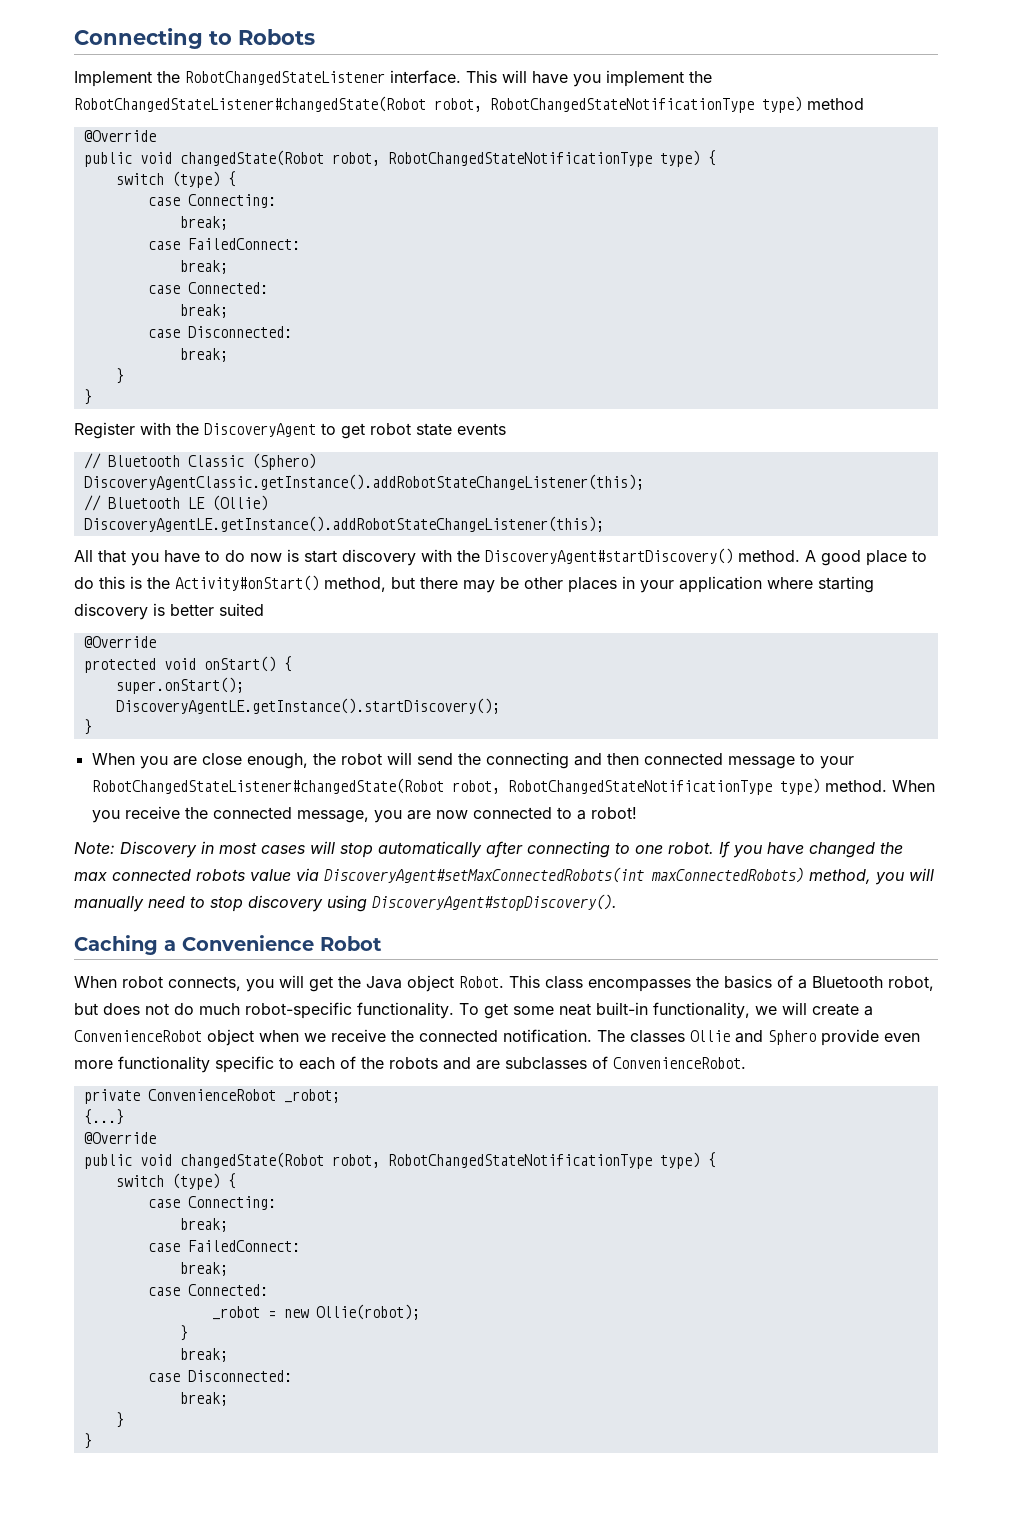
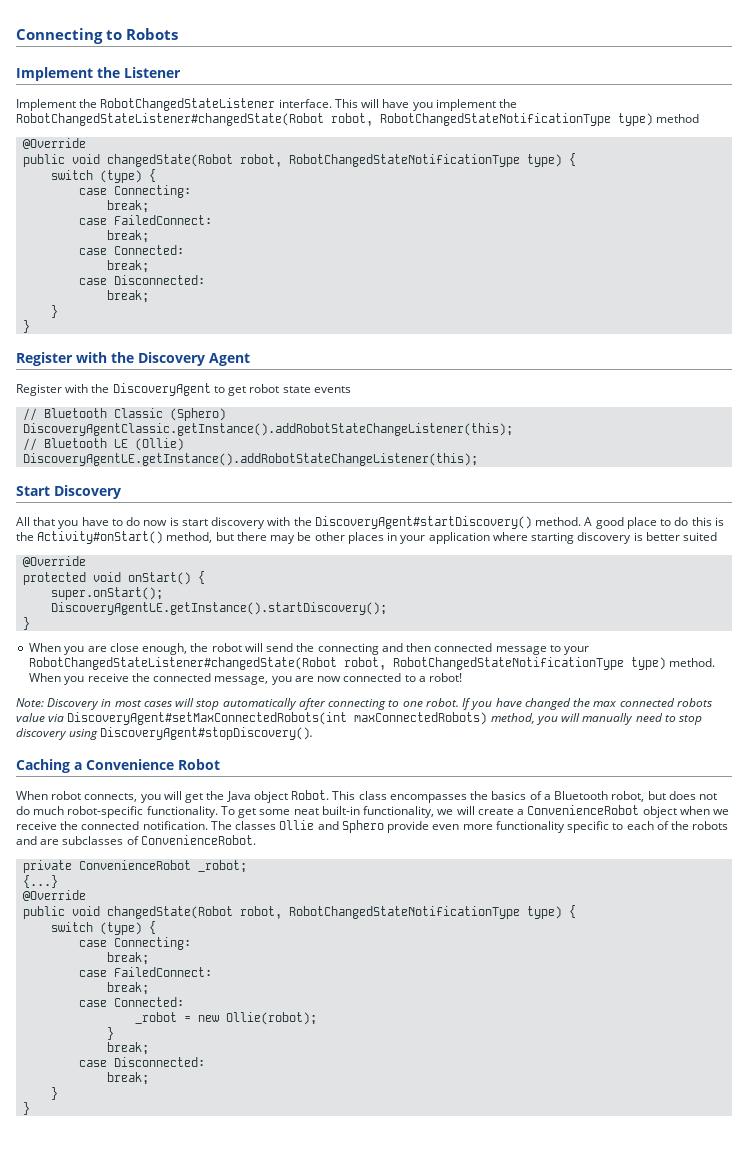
(315, 37) none -> [16,67,181,81] // Implement the Listener
(92, 397) none -> [16,352,250,366] // Register with the Discovery Agent
(604, 524) none -> [16,485,121,499] // Start Discovery

